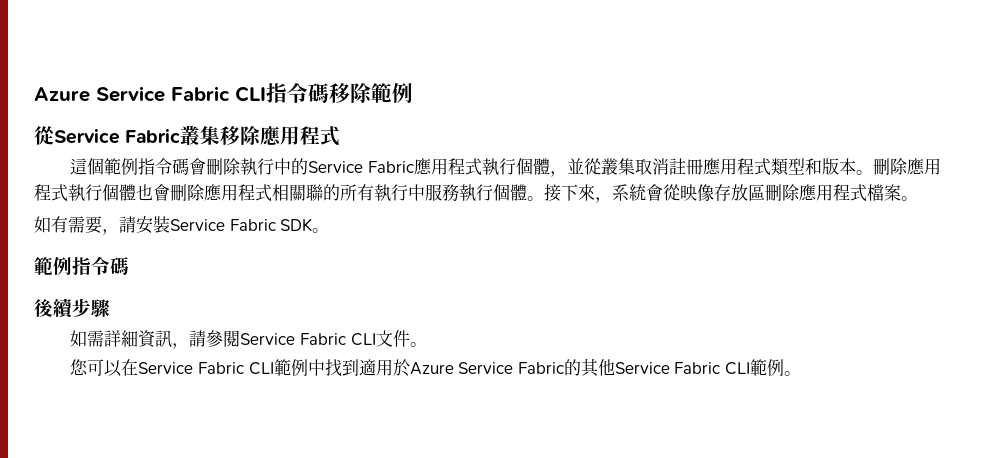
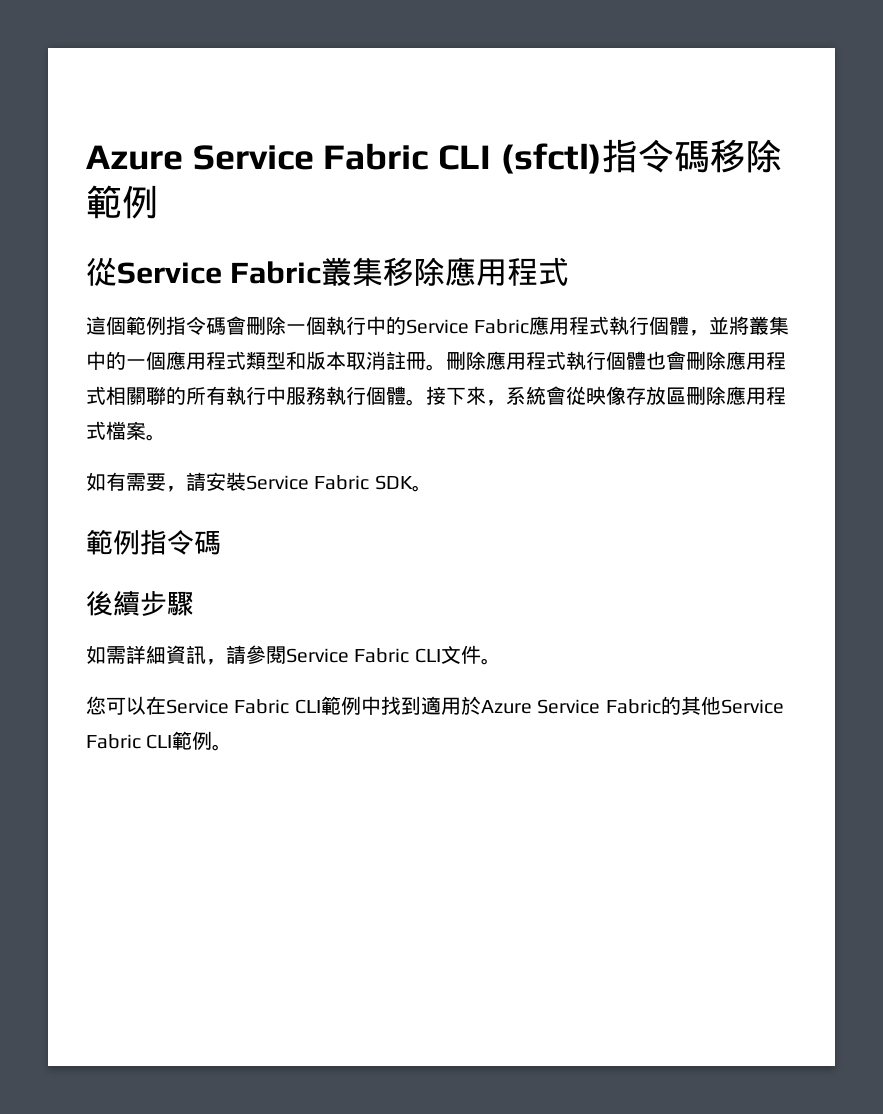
(266, 94) none -> [500,143,602,174] (sfctl)
(242, 166) none -> [286,316,326,335] 一個
[584,158,704,175] 從叢集取消註冊 -> [729,316,790,335] [86,351,166,370] 將叢集中的一個
(857, 166) none -> [346,351,426,370] 取消註冊

